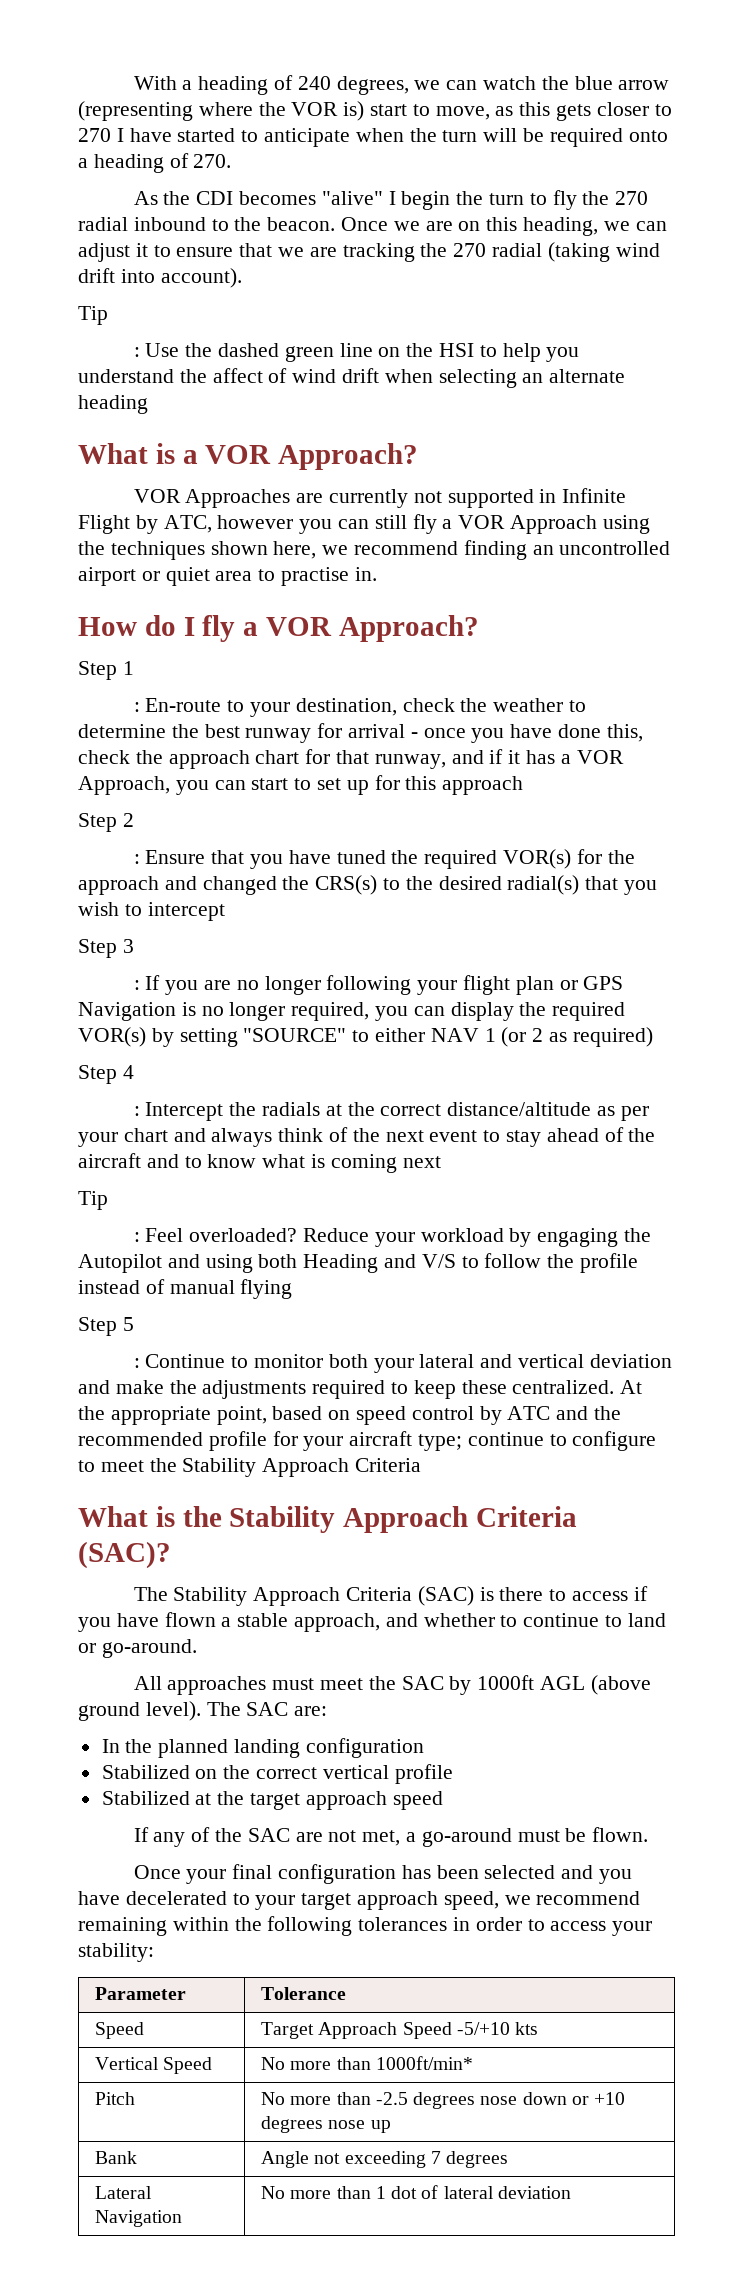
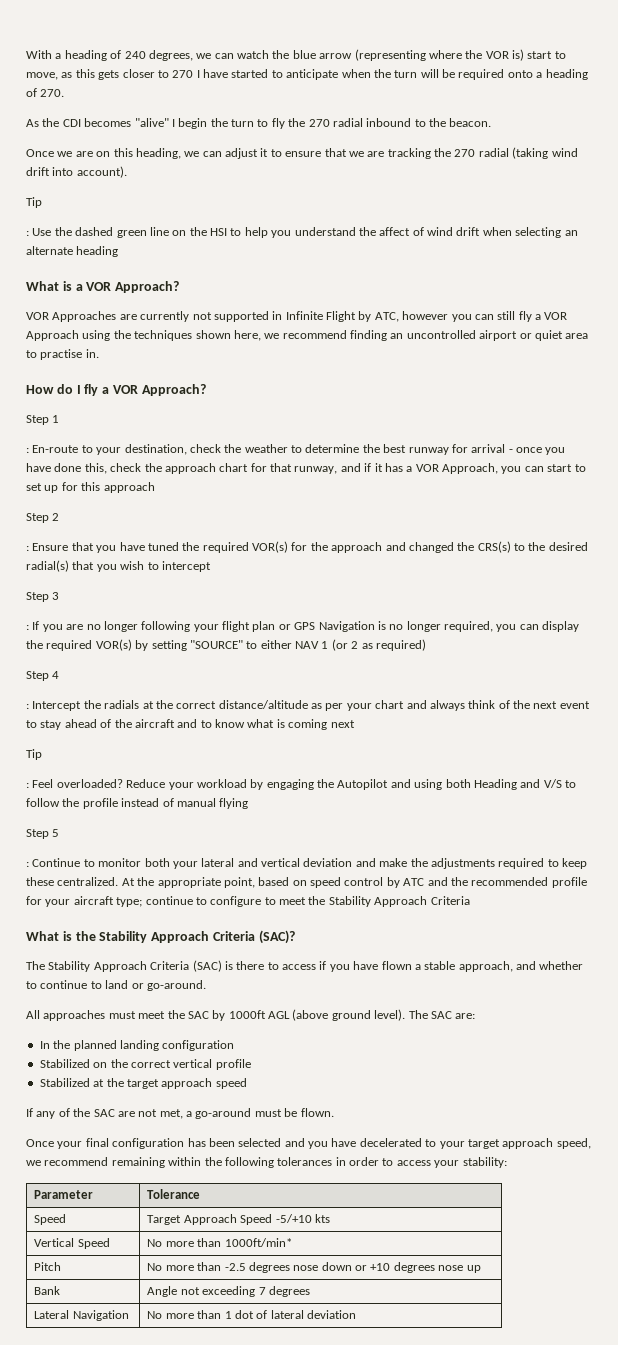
(336, 224) none -> (492, 122) //

